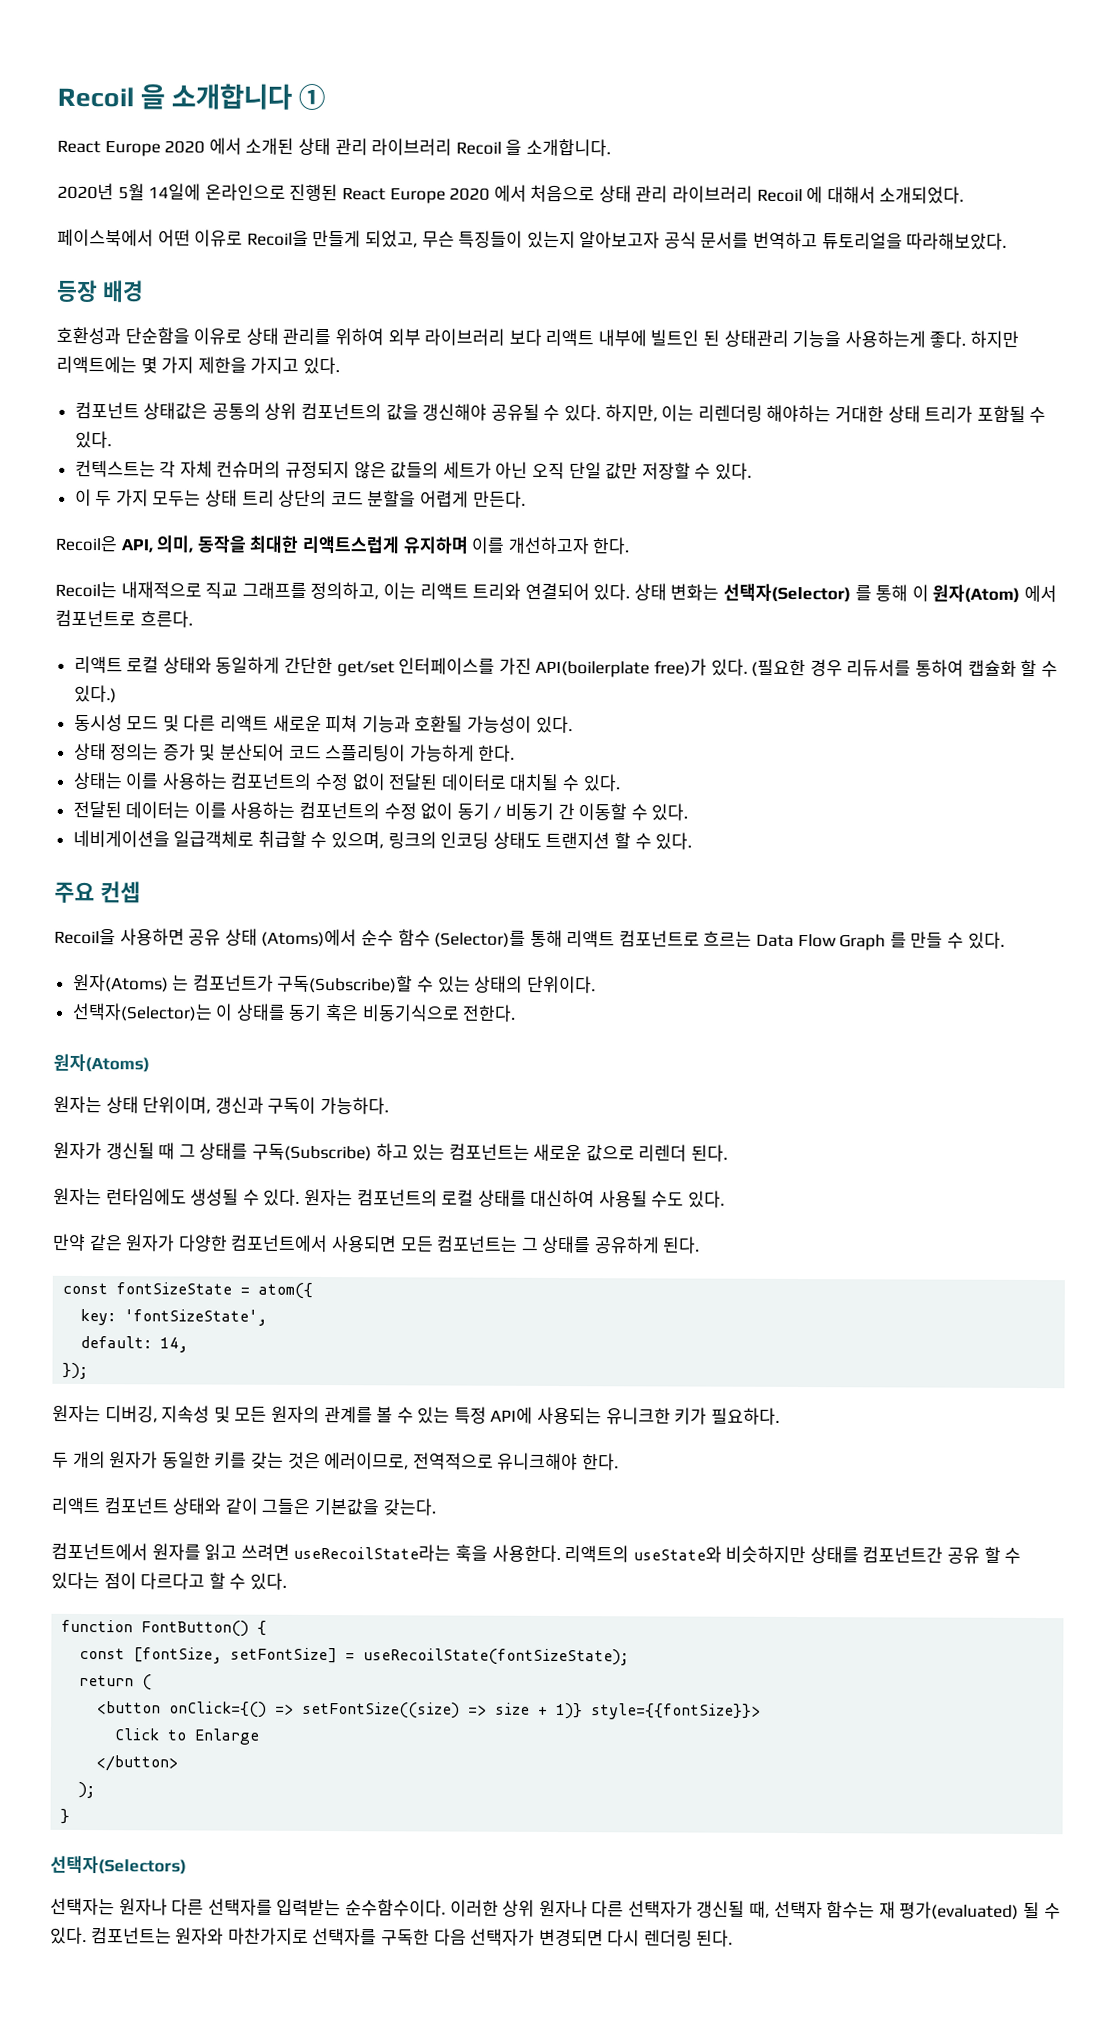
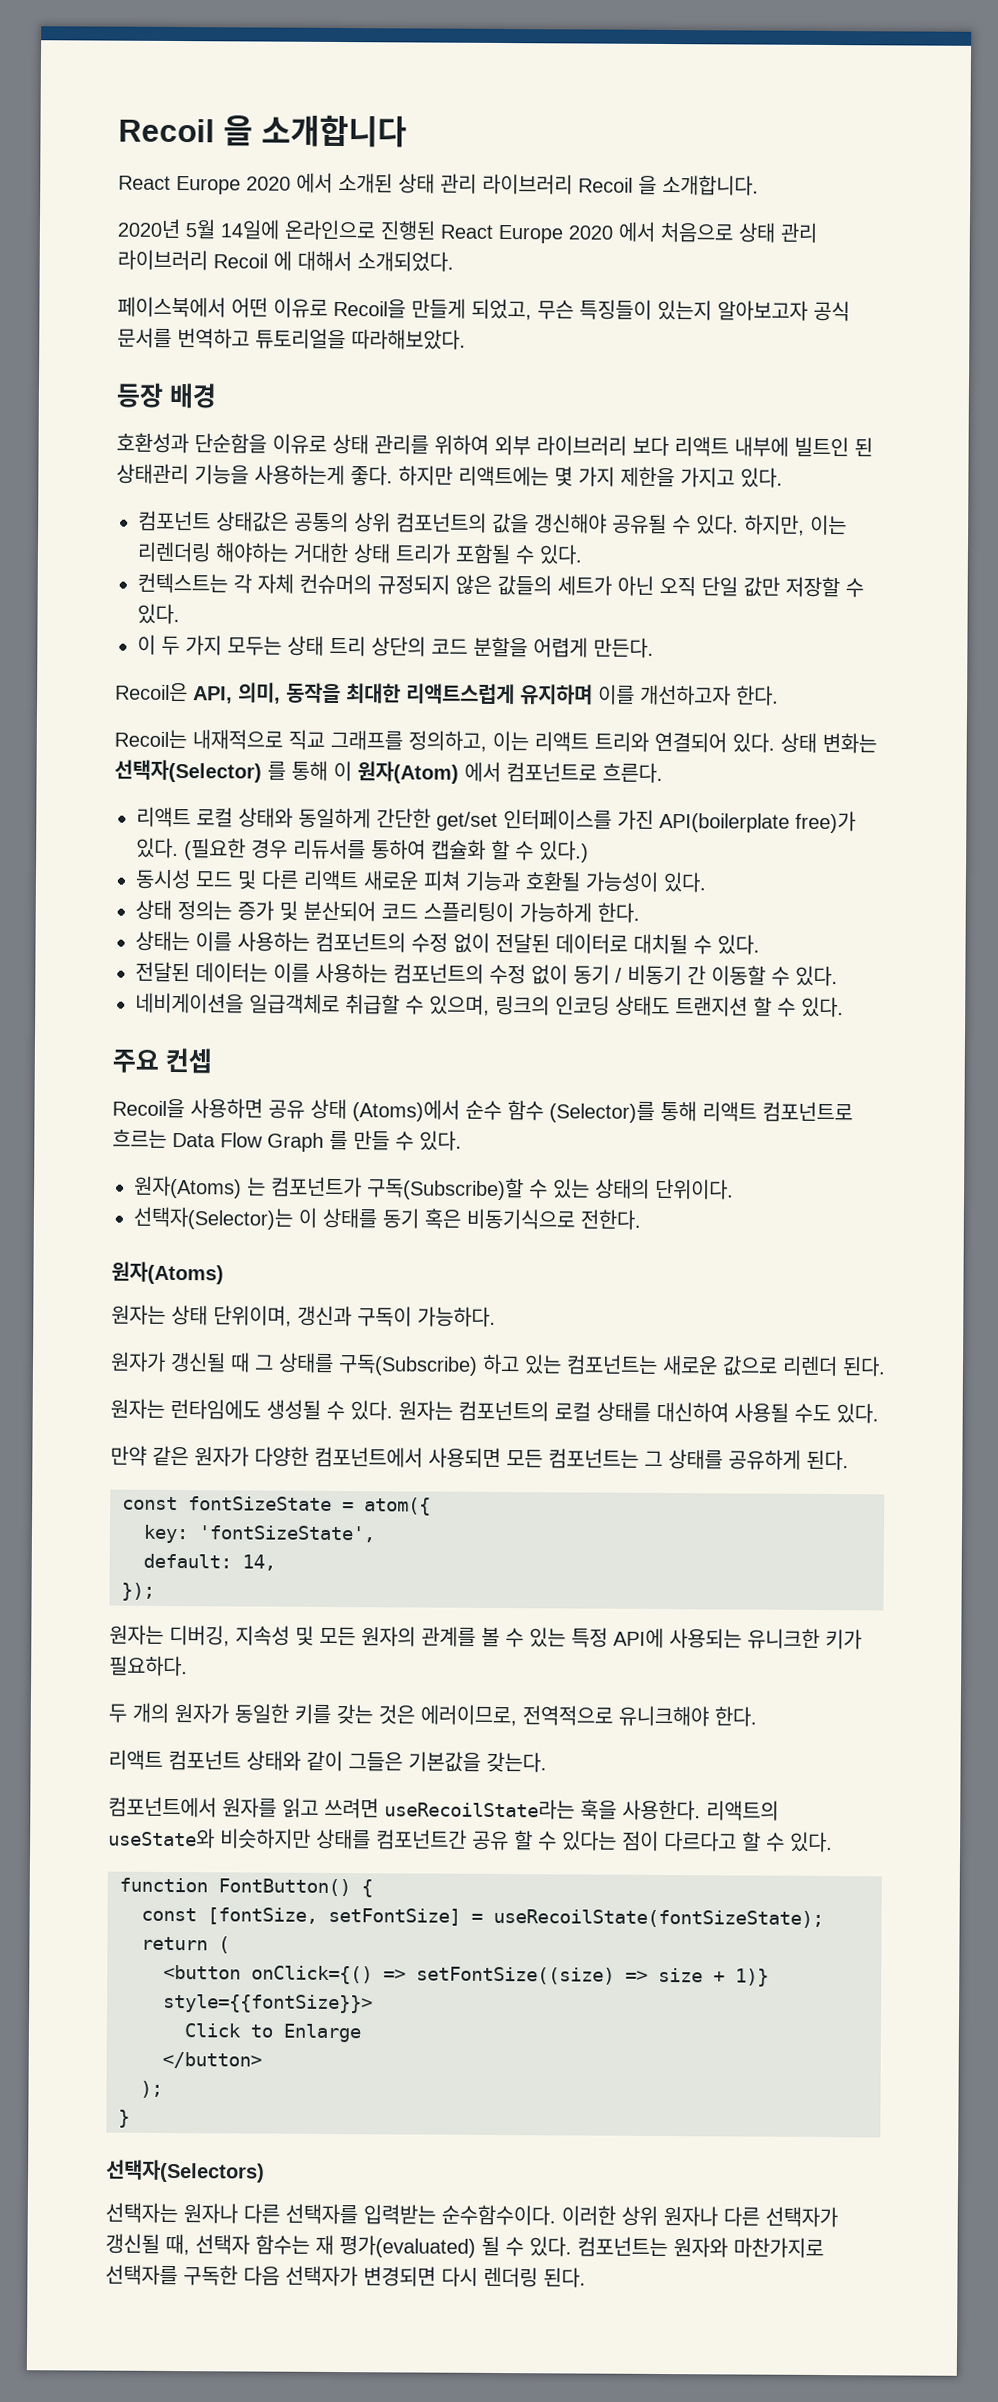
[298,83,327,111] ① -> (407, 131) none

